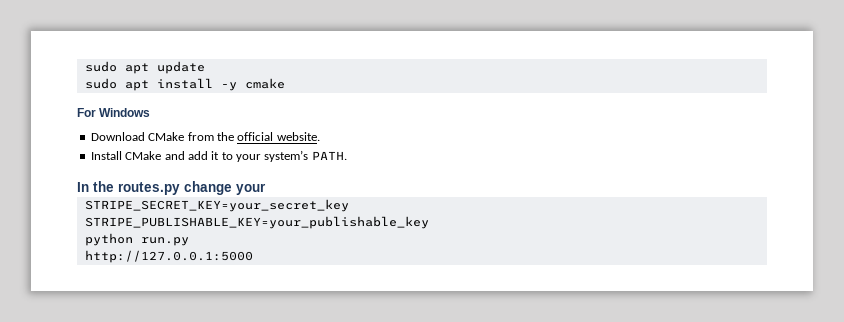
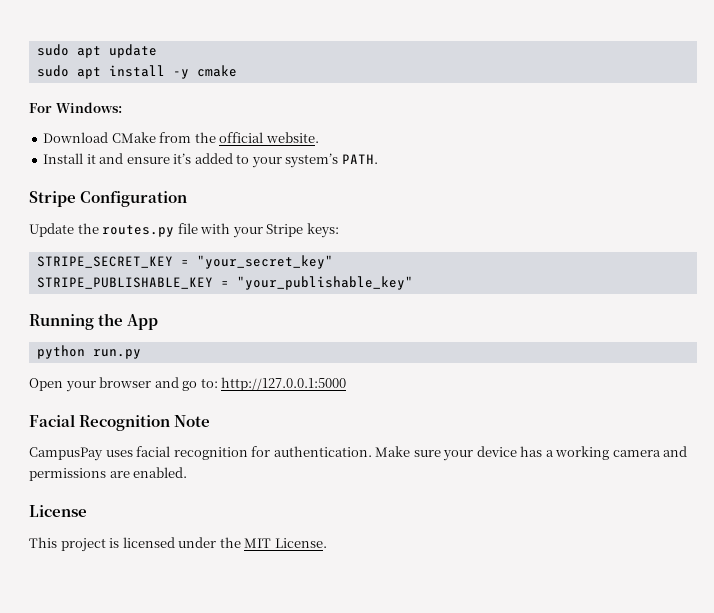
[99,108,151,117] Windows -> [55,102,122,113] Windows:
[125,151,220,160] CMake and add it -> [86,153,233,164] it and ensure it’s added
[77,181,266,195] [84,199,349,212] [84,216,429,229] [84,233,189,246] [84,250,253,263] In the routes.py change your // STRIPE_SECRET_KEY=your_secret_key // STRIPE_PUBLISHABLE_KEY=your_publishable_key // python run.py // http://127.0.0.1:5000 -> [29,191,188,207] [29,223,339,238] [36,255,333,269] [36,276,413,290] [29,313,159,330] [36,345,141,359] [29,377,347,392] [29,414,211,431] [29,446,688,461] [29,467,188,481] [29,505,87,517] [29,537,327,552] Stripe Configuration // Update the routes.py file with your Stripe keys: // STRIPE_SECRET_KEY = "your_secret_key" // STRIPE_PUBLISHABLE_KEY = "your_publishable_key" // Running the App // python run.py // Open your browser and go to: http://127.0.0.1:5000 // Facial Recognition Note // CampusPay uses facial recognition for authentication. Make sure your device has a working camera and permissions are enabled. // License // This project is licensed under the MIT License.

